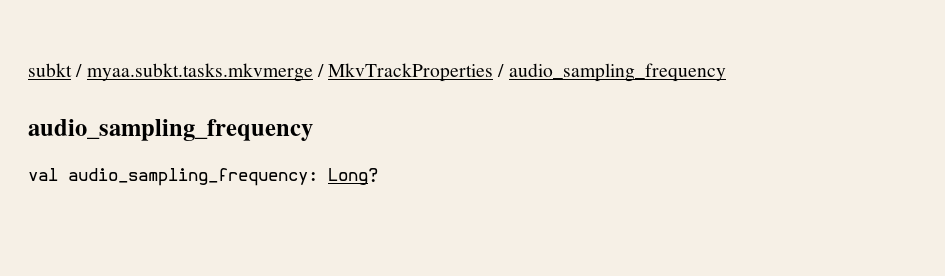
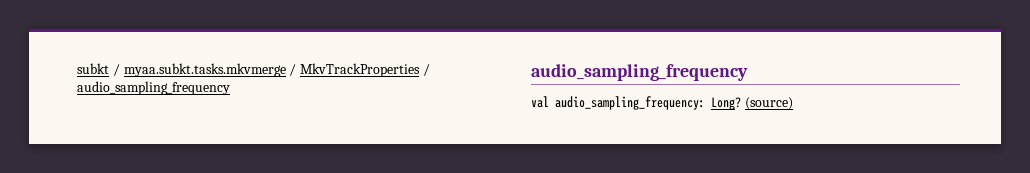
(378, 176) none -> [744,97,793,110] (source)

